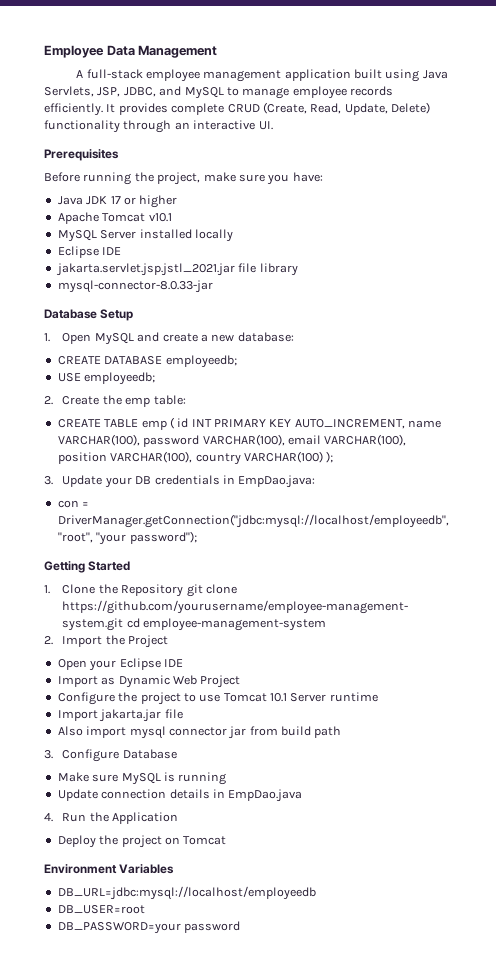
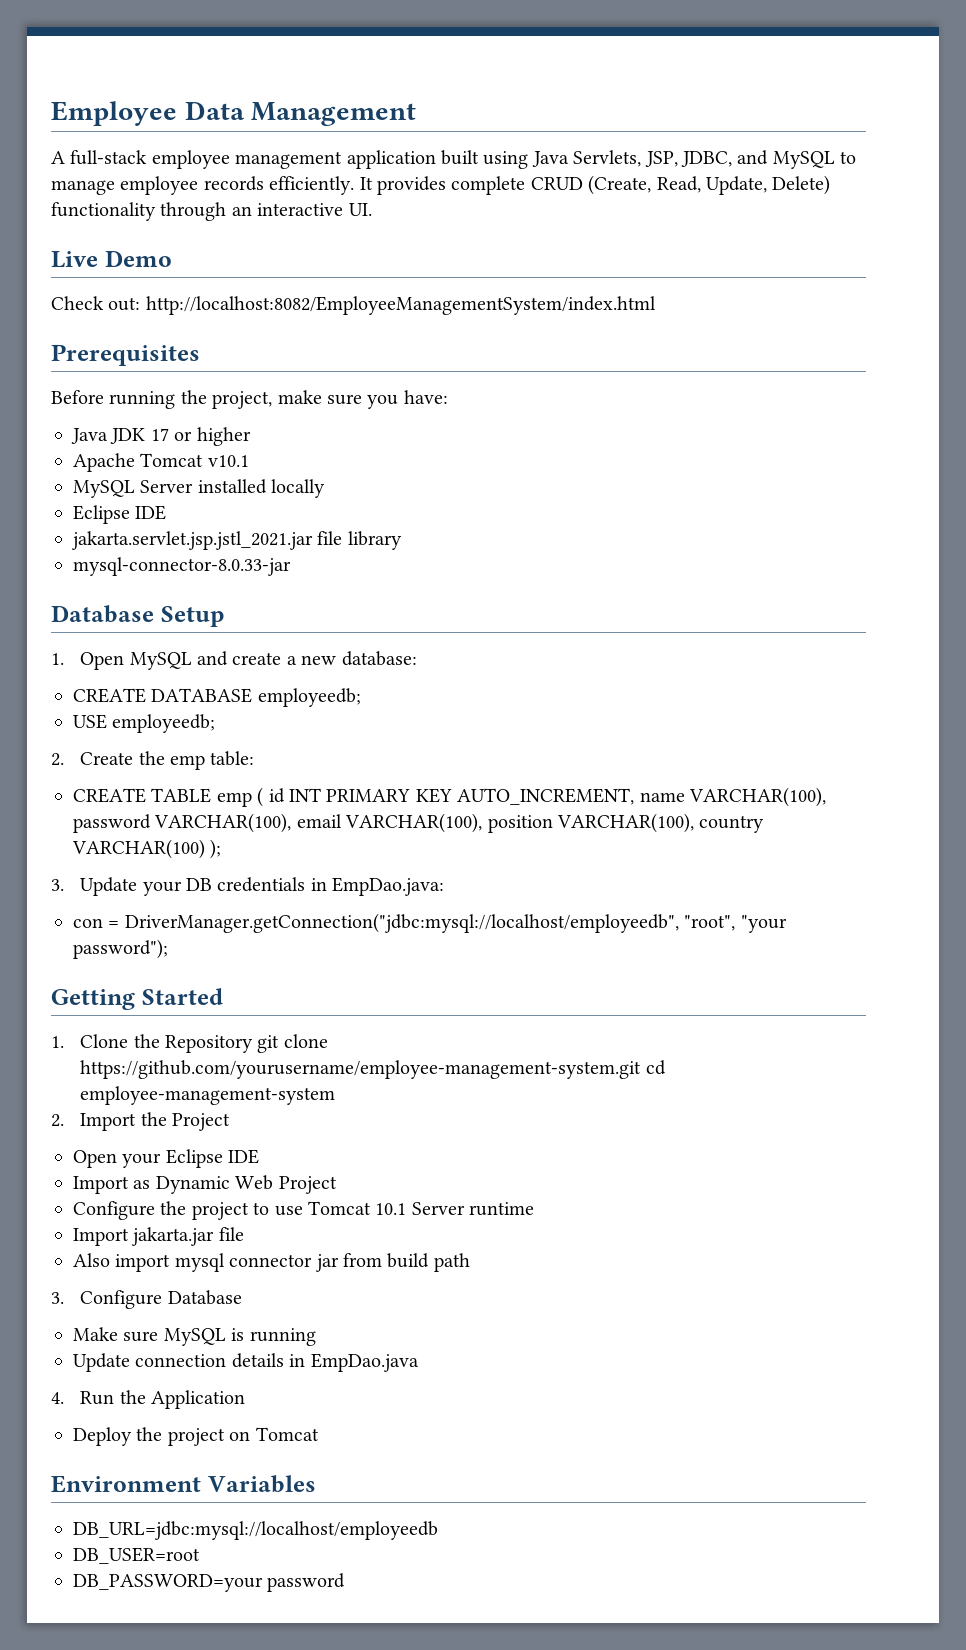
(273, 125) none -> [51,250,172,268] [51,296,656,315] // Live Demo // Check out: http://localhost:8082/EmployeeManagementSystem/index.html

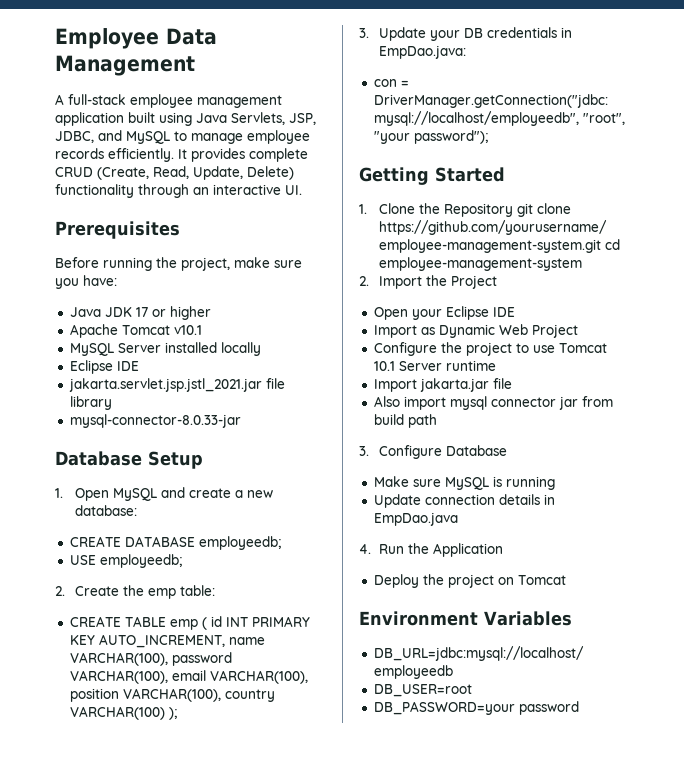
[51,250,172,268] [51,296,656,315] // Live Demo // Check out: http://localhost:8082/EmployeeManagementSystem/index.html -> (302, 190) none

